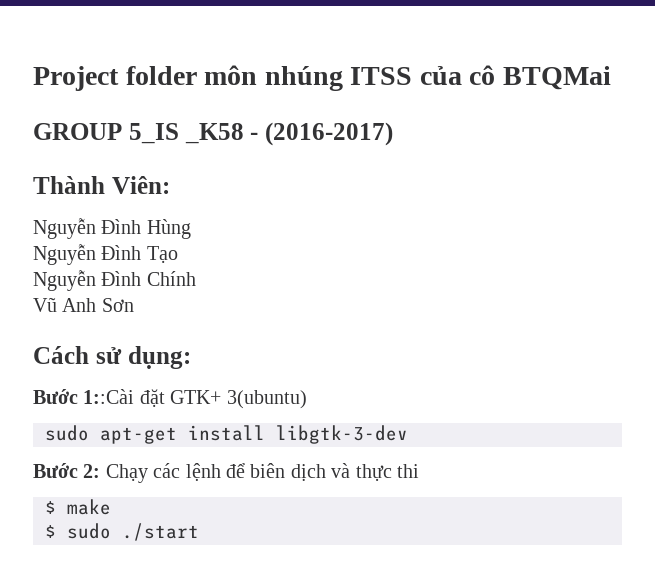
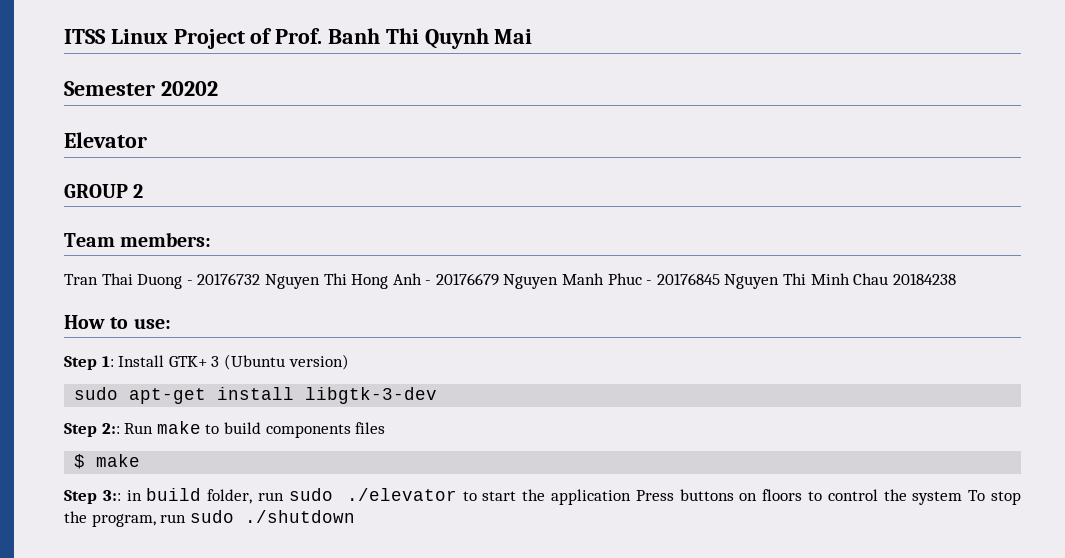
[33,65,611,91] [33,122,393,146] [33,176,170,194] [33,218,191,239] [33,244,178,265] [33,270,196,291] [33,297,134,312] [33,346,191,369] [33,389,307,409] [45,425,408,444] [33,463,419,483] [45,499,111,515] [45,523,199,541] Project folder môn nhúng ITSS của cô BTQMai // GROUP 5_IS _K58 - (2016-2017) // Thành Viên: // Nguyễn Đình Hùng // Nguyễn Đình Tạo // Nguyễn Đình Chính // Vũ Anh Sơn // Cách sử dụng: // Bước 1::Cài đặt GTK+ 3(ubuntu) // sudo apt-get install libgtk-3-dev // Bước 2: Chạy các lệnh để biên dịch và thực thi // $ make // $ sudo ./start -> [64,28,533,49] [64,81,218,96] [64,132,147,148] [64,184,144,198] [64,232,212,247] [64,273,956,289] [64,315,171,329] [64,354,349,370] [74,387,438,404] [64,421,386,438] [74,454,141,469] [64,488,1022,505] [64,510,355,527] ITSS Linux Project of Prof. Banh Thi Quynh Mai // Semester 20202 // Elevator // GROUP 2 // Team members: // Tran Thai Duong - 20176732 Nguyen Thi Hong Anh - 20176679 Nguyen Manh Phuc - 20176845 Nguyen Thi Minh Chau 20184238 // How to use: // Step 1: Install GTK+ 3 (Ubuntu version) // sudo apt-get install libgtk-3-dev // Step 2:: Run make to build components files // $ make // Step 3:: in build folder, run sudo ./elevator to start the application Press buttons on floors to control the system To stop the program, run sudo ./shutdown

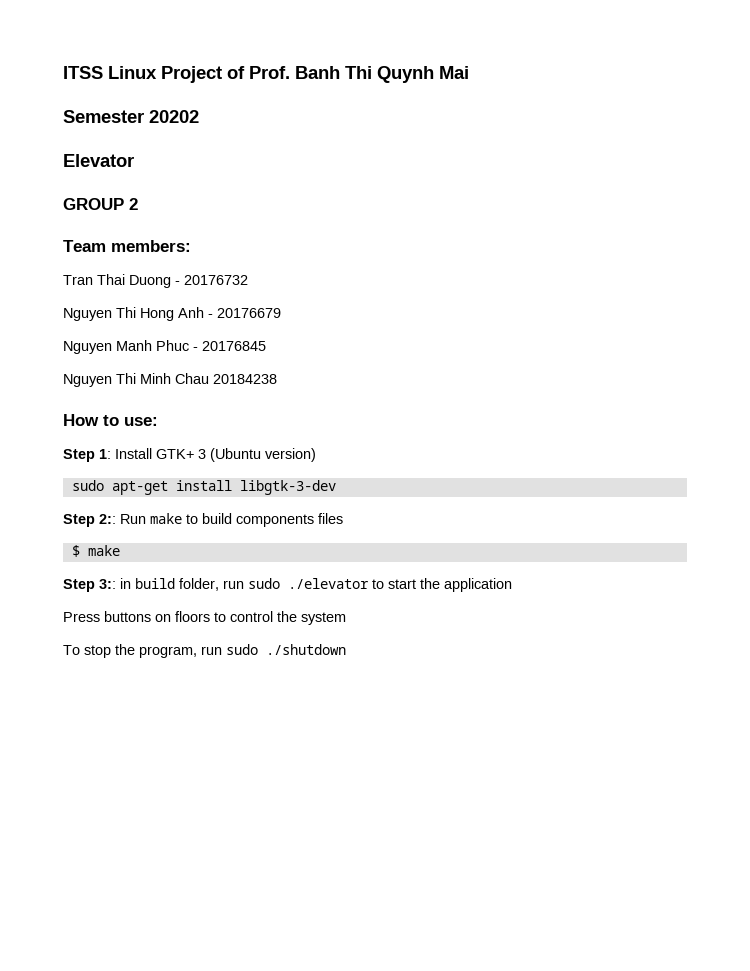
(261, 279) none -> (248, 280) //
(499, 279) none -> (281, 313) //
(720, 279) none -> (266, 346) //
(631, 497) none -> (512, 585) //
(963, 498) none -> (346, 618) //

